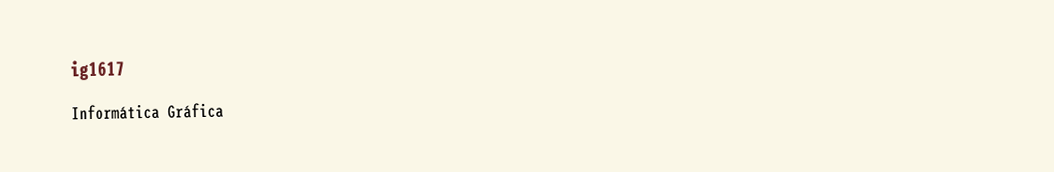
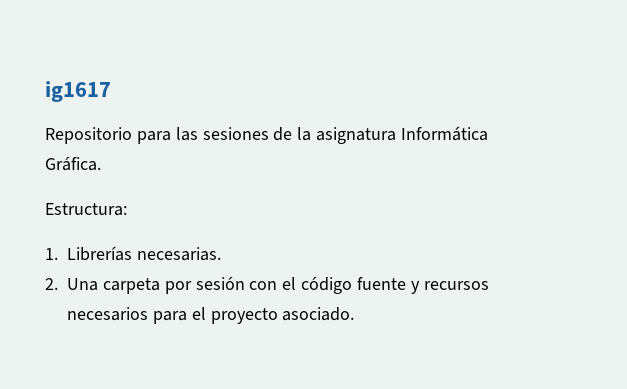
[71,102,224,121] Informática Gráfica -> [45,126,489,144] [45,156,101,171] [45,203,127,216] [45,246,221,261] [45,276,489,294] [67,307,355,324] Repositorio para las sesiones de la asignatura Informática Gráfica. // Estructura: // 1. Librerías necesarias. // 2. Una carpeta por sesión con el código fuente y recursos necesarios para el proyecto asociado.

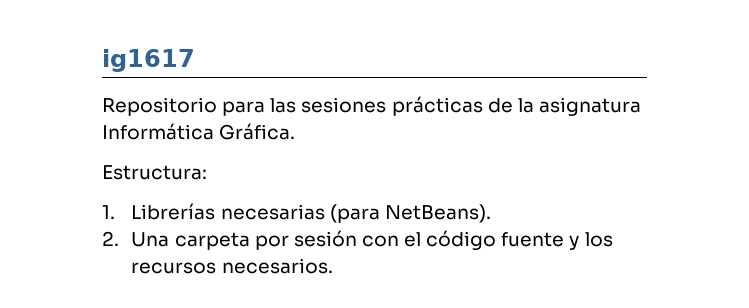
(269, 133) none -> [391,96,483,116] prácticas
[136,247,221,261] necesarias. -> [220,204,491,223] necesarias (para NetBeans).
[423,281,489,290] [67,307,355,324] recursos necesarios para el proyecto asociado. -> [584,232,613,247] [131,258,333,274] los recursos necesarios.

